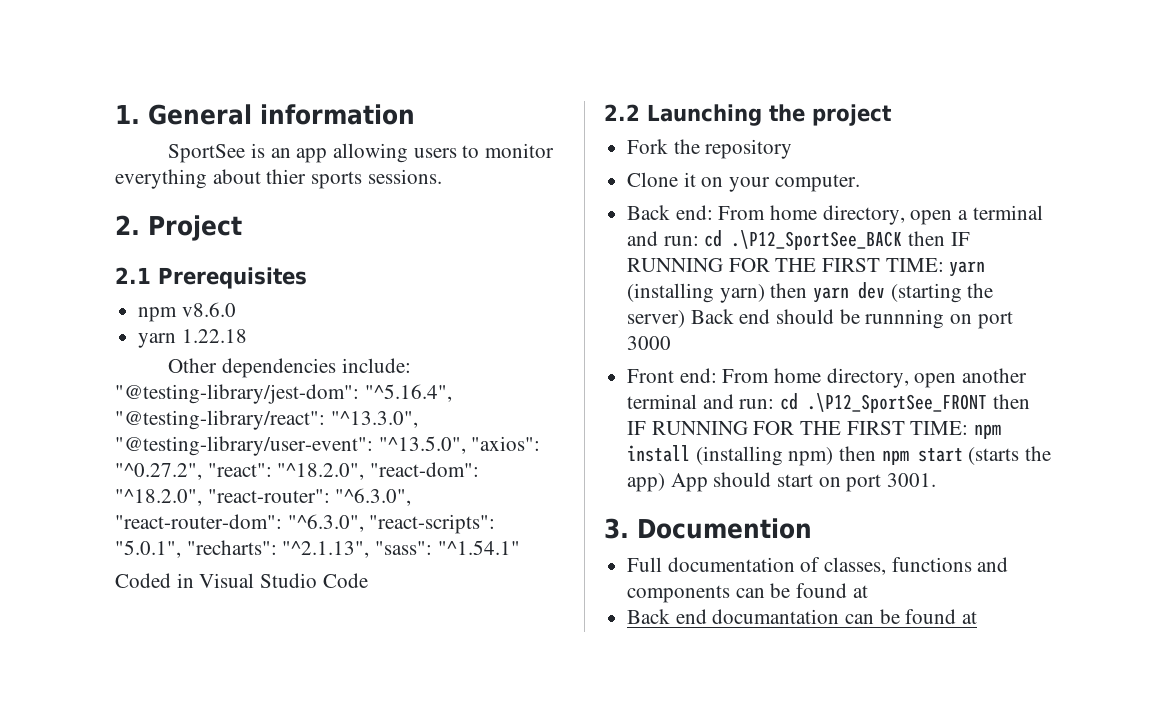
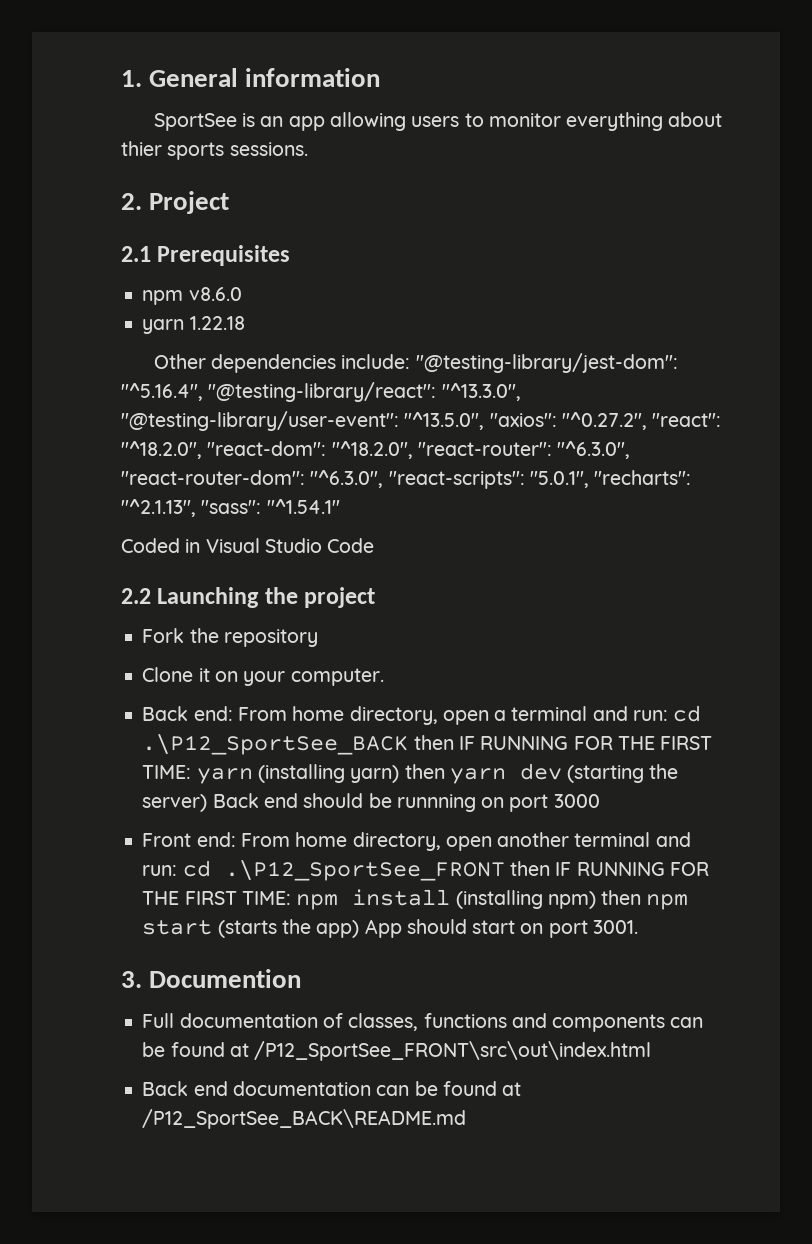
[627,609,978,624] // Back end documantation can be found at -> [254,1041,652,1061] [142,1081,522,1096] [142,1109,467,1129] /P12_SportSee_FRONT\src\out\index.html // Back end documentation can be found at /P12_SportSee_BACK\README.md

